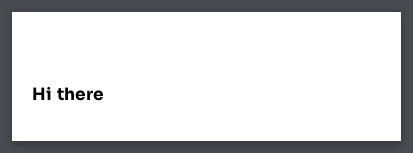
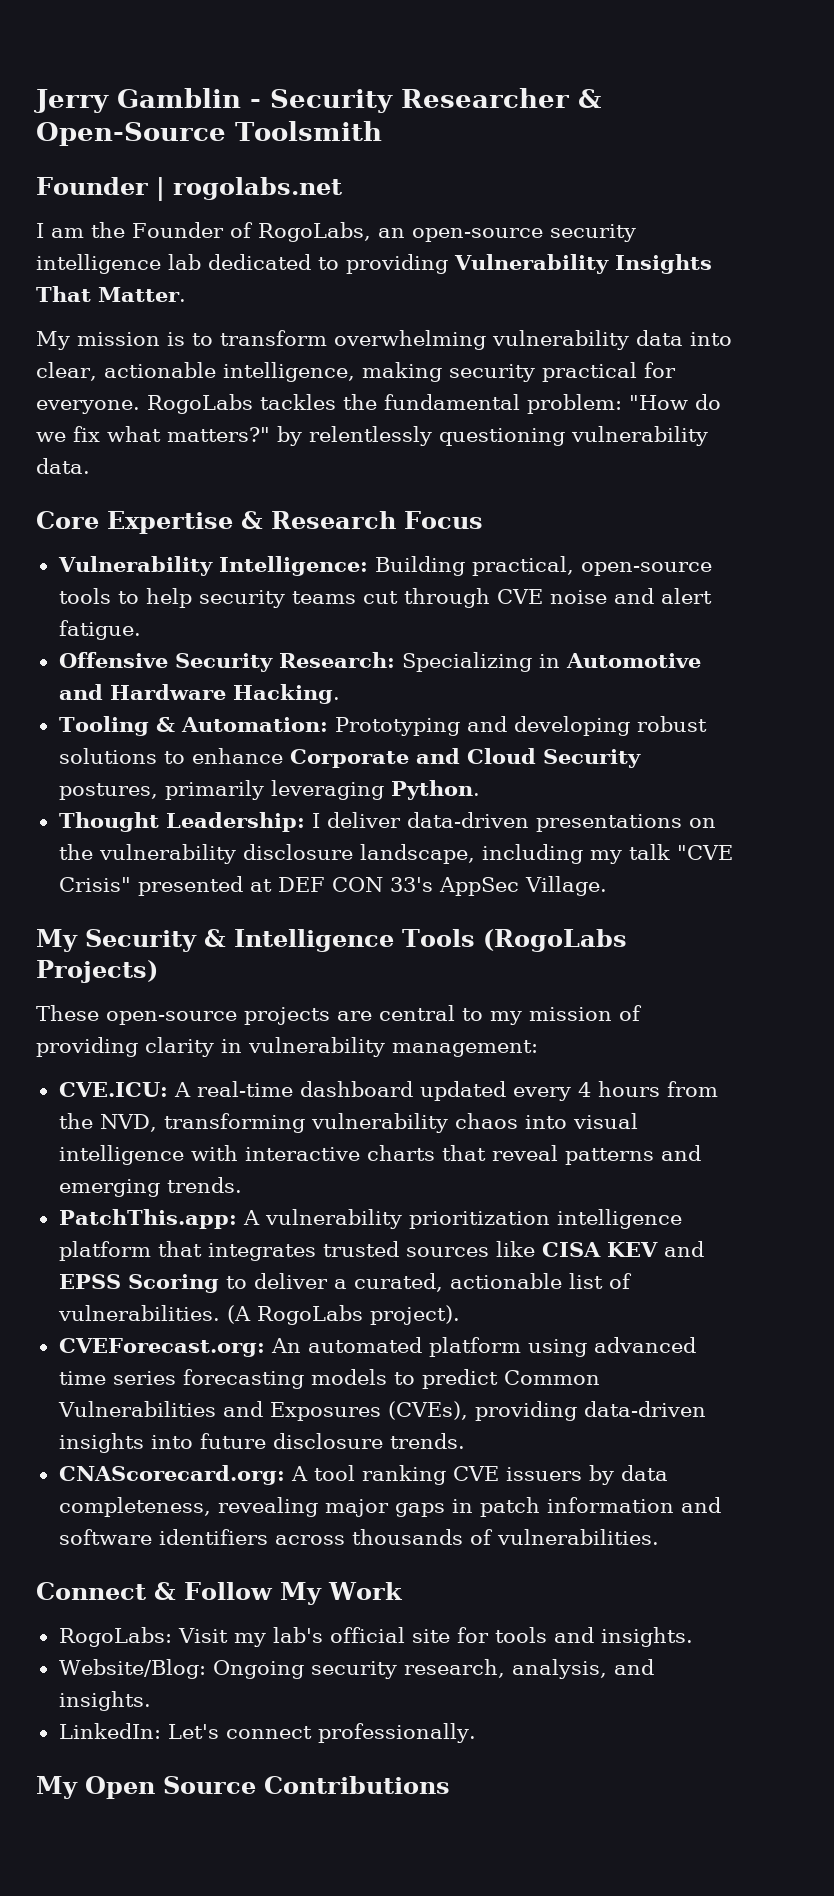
[32,86,104,101] Hi there -> [34,88,601,113] [36,121,382,146] [36,177,342,201] [36,222,636,242] [36,254,712,274] [36,286,186,302] [36,330,732,350] [36,362,676,382] [36,394,721,414] [36,426,708,446] [36,458,90,474] [36,511,483,534] [57,556,712,576] [58,588,712,608] [58,620,141,640] [58,652,701,672] [58,684,340,704] [58,716,707,736] [58,748,641,768] [58,780,480,800] [58,812,716,832] [58,844,733,864] [58,876,607,896] [36,929,627,952] [36,960,158,983] [36,1005,642,1025] [36,1037,538,1057] [58,1081,718,1101] [58,1113,638,1133] [58,1145,701,1165] [58,1177,242,1197] [58,1209,682,1229] [58,1241,704,1261] [58,1273,632,1293] [57,1305,460,1325] [58,1337,696,1357] [58,1369,600,1389] [57,1401,706,1421] [58,1433,465,1453] [58,1465,668,1485] [58,1497,721,1517] [58,1529,659,1545] [36,1582,403,1605] [58,1627,693,1647] [58,1659,654,1679] [58,1691,151,1711] [58,1723,476,1743] [36,1776,450,1799] Jerry Gamblin - Security Researcher & Open-Source Toolsmith // Founder | rogolabs.net // I am the Founder of RogoLabs, an open-source security intelligence lab dedicated to providing Vulnerability Insights That Matter. // My mission is to transform overwhelming vulnerability data into clear, actionable intelligence, making security practical for everyone. RogoLabs tackles the fundamental problem: "How do we fix what matters?" by relentlessly questioning vulnerability data. // Core Expertise & Research Focus // Vulnerability Intelligence: Building practical, open-source tools to help security teams cut through CVE noise and alert fatigue. // Offensive Security Research: Specializing in Automotive and Hardware Hacking. // Tooling & Automation: Prototyping and developing robust solutions to enhance Corporate and Cloud Security postures, primarily leveraging Python. // Thought Leadership: I deliver data-driven presentations on the vulnerability disclosure landscape, including my talk "CVE Crisis" presented at DEF CON 33's AppSec Village. // My Security & Intelligence Tools (RogoLabs Projects) // These open-source projects are central to my mission of providing clarity in vulnerability management: // CVE.ICU: A real-time dashboard updated every 4 hours from the NVD, transforming vulnerability chaos into visual intelligence with interactive charts that reveal patterns and emerging trends. // PatchThis.app: A vulnerability prioritization intelligence platform that integrates trusted sources like CISA KEV and EPSS Scoring to deliver a curated, actionable list of vulnerabilities. (A RogoLabs project). // CVEForecast.org: An automated platform using advanced time series forecasting models to predict Common Vulnerabilities and Exposures (CVEs), providing data-driven insights into future disclosure trends. // CNAScorecard.org: A tool ranking CVE issuers by data completeness, revealing major gaps in patch information and software identifiers across thousands of vulnerabilities. // Connect & Follow My Work // RogoLabs: Visit my lab's official site for tools and insights. // Website/Blog: Ongoing security research, analysis, and insights. // LinkedIn: Let's connect professionally. // My Open Source Contributions

